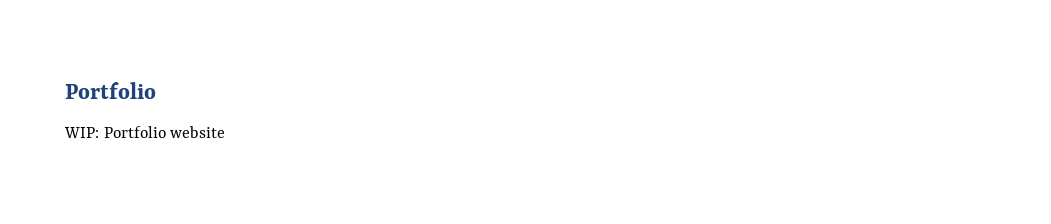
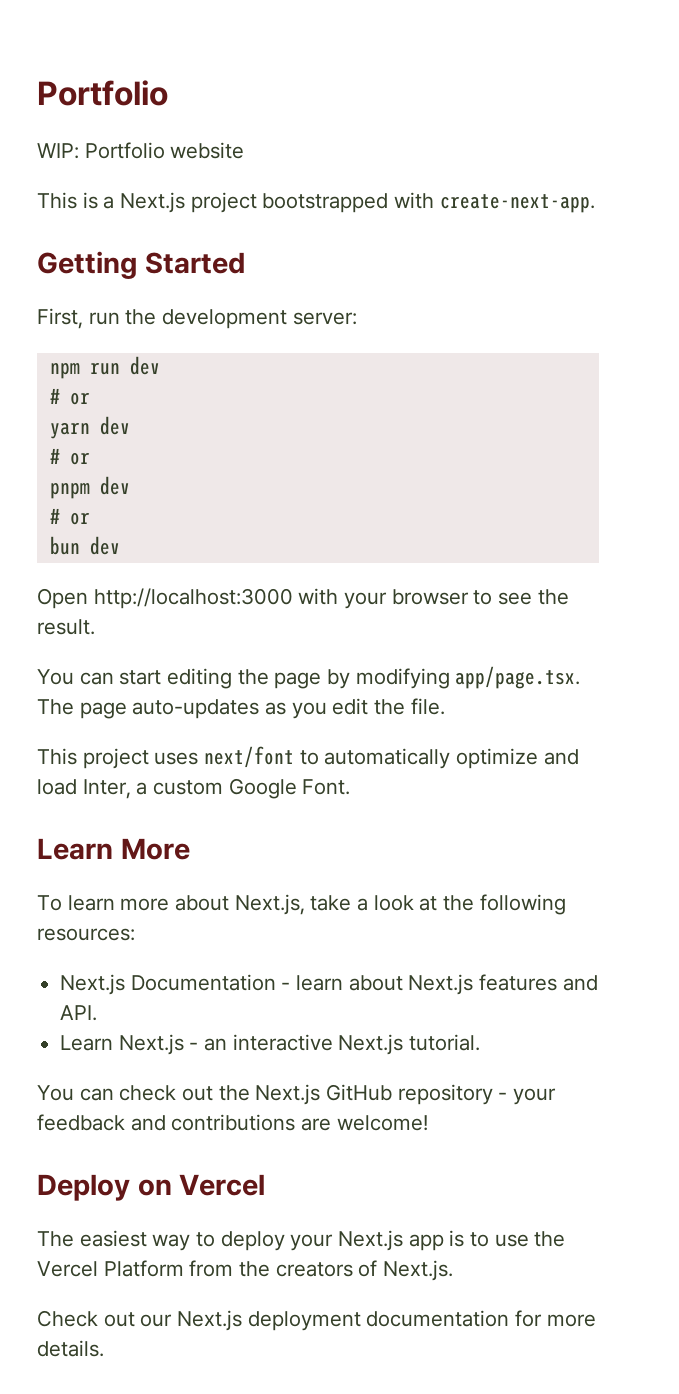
(226, 132) none -> [37,192,595,213] [37,251,245,279] [37,308,357,329] [49,356,160,379] [49,388,90,405] [49,416,130,439] [49,448,90,465] [49,476,130,499] [49,508,90,525] [49,536,120,555] [37,588,569,609] [37,619,95,635] [37,666,581,689] [37,698,445,719] [37,746,579,769] [37,778,351,799] [37,838,190,860] [37,894,566,915] [37,928,135,941] [60,974,598,995] [60,1005,98,1021] [60,1034,481,1055] [37,1084,557,1105] [37,1114,428,1131] [37,1174,266,1201] [37,1230,566,1251] [37,1260,454,1281] [37,1310,596,1331] [37,1340,104,1357] // This is a Next.js project bootstrapped with create-next-app. // Getting Started // First, run the development server: // npm run dev // # or // yarn dev // # or // pnpm dev // # or // bun dev // Open http://localhost:3000 with your browser to see the result. // You can start editing the page by modifying app/page.tsx. The page auto-updates as you edit the file. // This project uses next/font to automatically optimize and load Inter, a custom Google Font. // Learn More // To learn more about Next.js, take a look at the following resources: // Next.js Documentation - learn about Next.js features and API. // Learn Next.js - an interactive Next.js tutorial. // You can check out the Next.js GitHub repository - your feedback and contributions are welcome! // Deploy on Vercel // The easiest way to deploy your Next.js app is to use the Vercel Platform from the creators of Next.js. // Check out our Next.js deployment documentation for more details.

